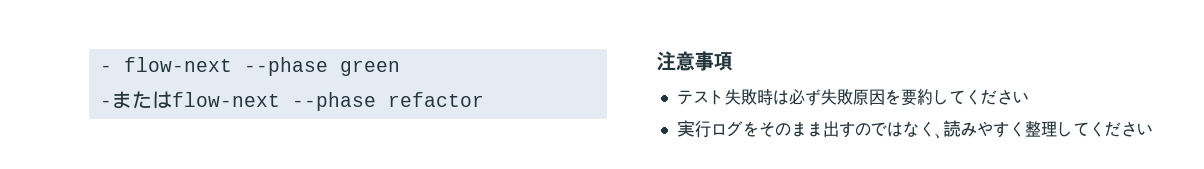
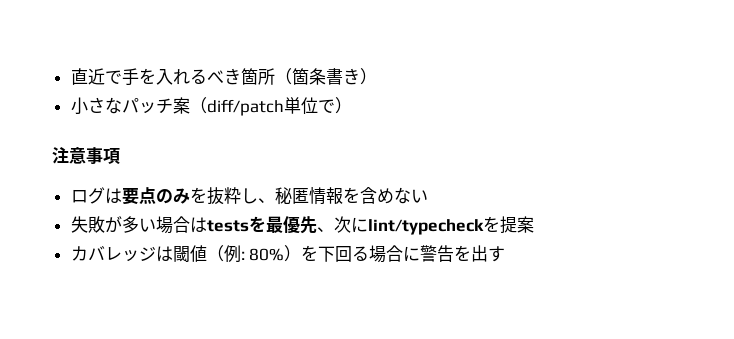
[99,57,400,76] [99,91,484,111] [657,51,733,71] [676,88,1029,106] [676,120,1153,139] - flow-next --phase green // -またはflow-next --phase refactor // 注意事項 // テスト失敗時は必ず失敗原因を要約してください // 実行ログをそのまま出すのではなく、読みやすく整理してください -> [70,68,377,86] [70,97,352,116] [52,147,120,164] [70,187,428,205] [70,216,534,235] [70,245,506,263] 直近で手を入れるべき箇所（箇条書き） // 小さなパッチ案（diff/patch単位で） // 注意事項 // ログは要点のみを抜粋し、秘匿情報を含めない // 失敗が多い場合はtestsを最優先、次にlint/typecheckを提案 // カバレッジは閾値（例: 80%）を下回る場合に警告を出す

